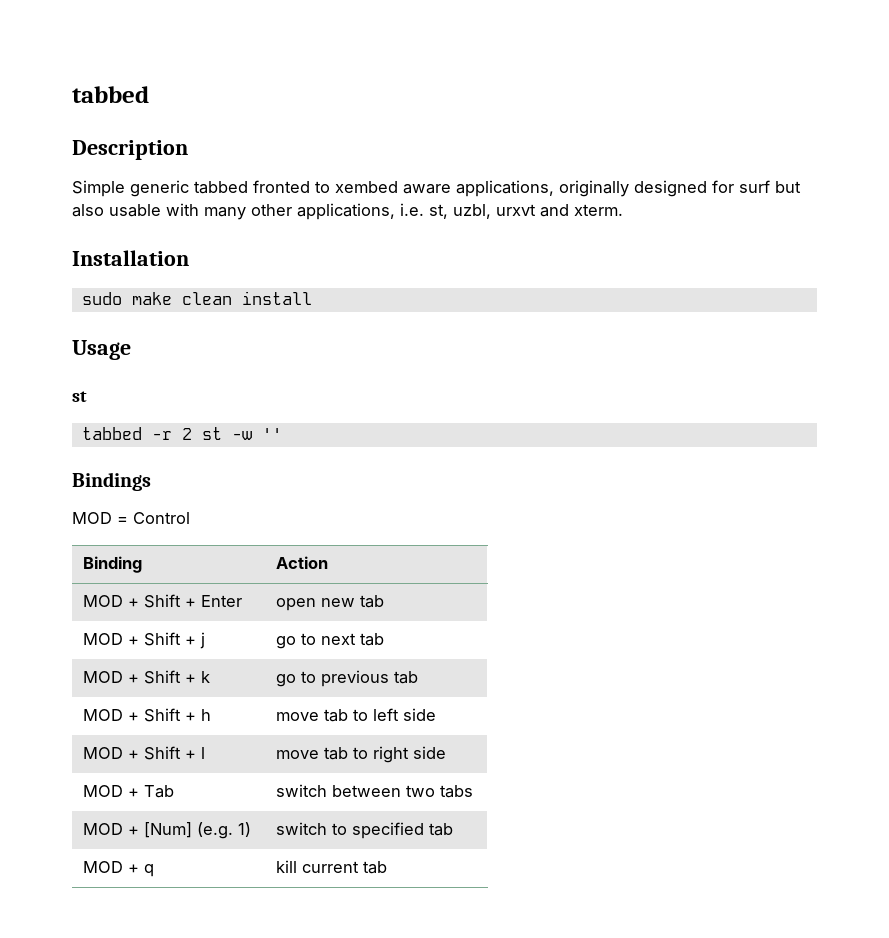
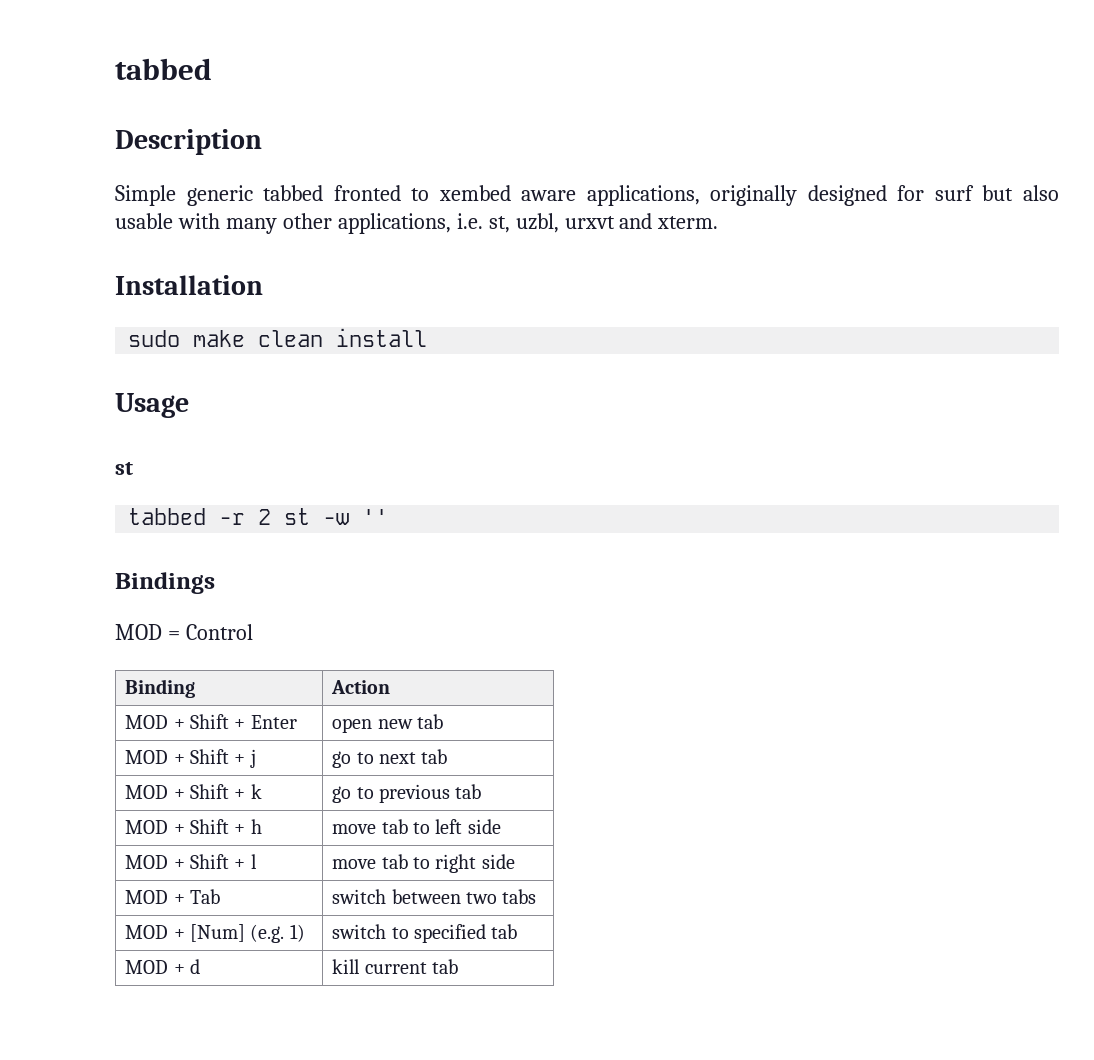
[143,864,154,877] q -> [190,959,201,974] d

